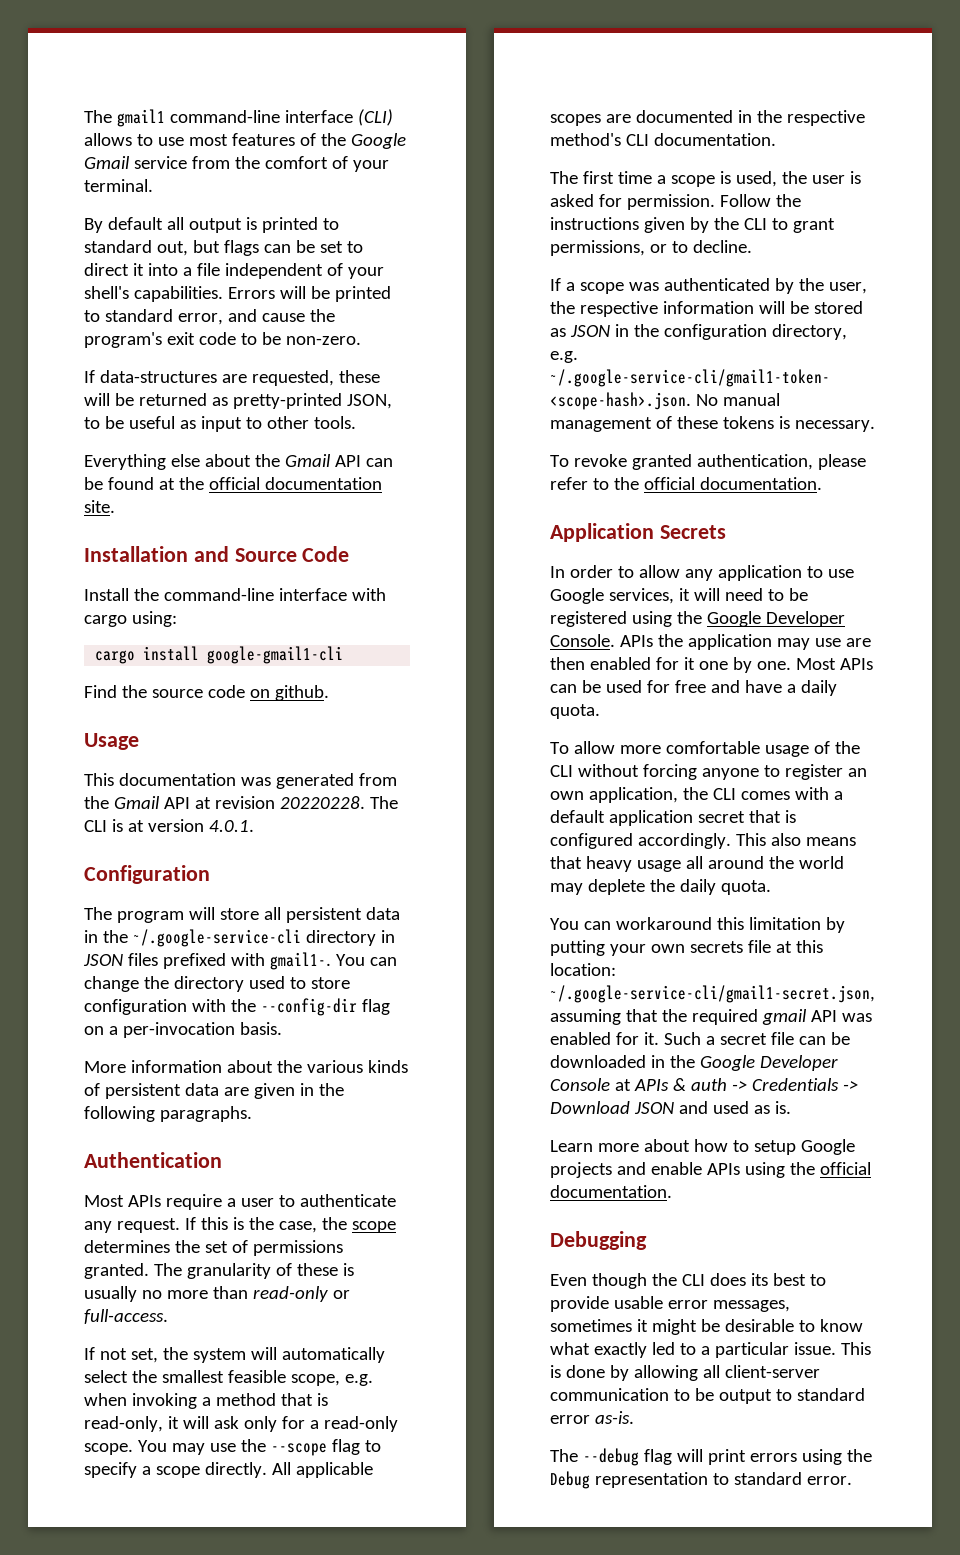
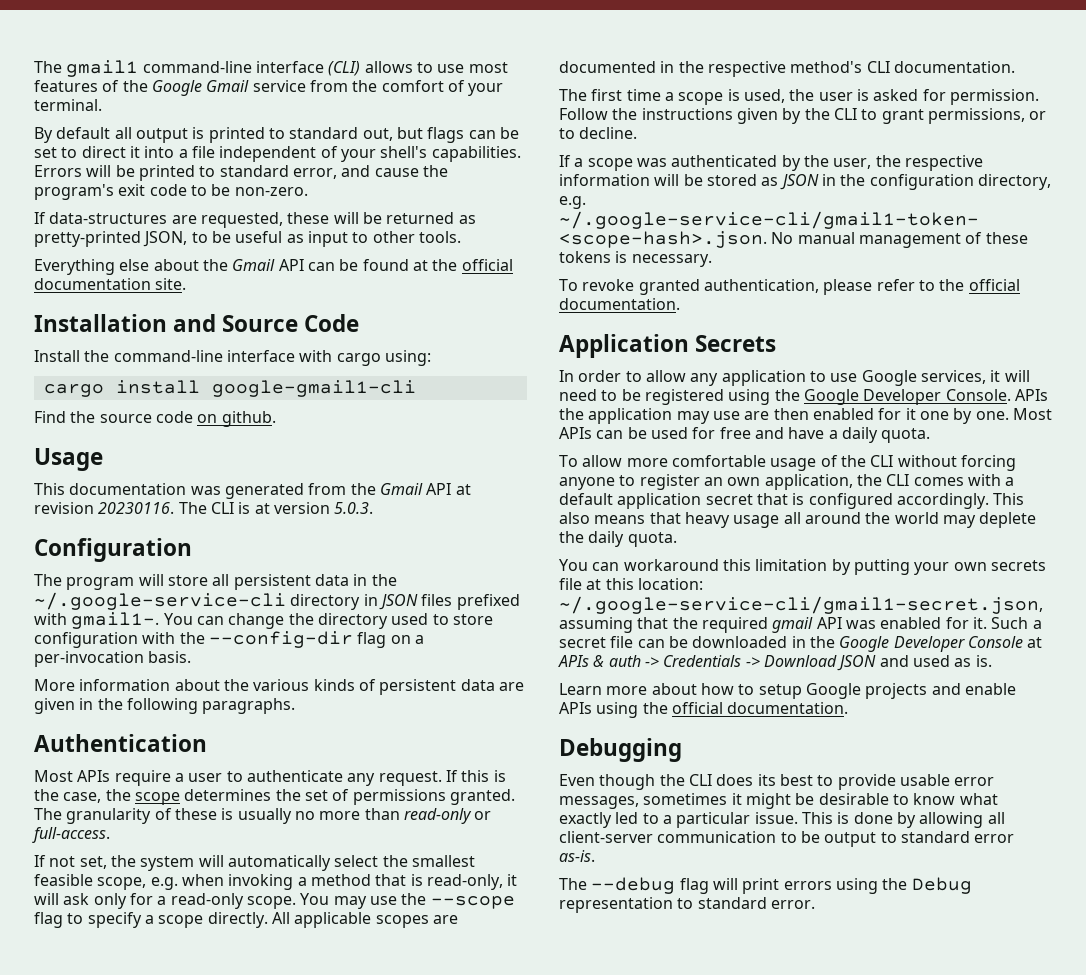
[279,796,365,809] 20220228. -> [98,502,175,514] 20230116.
[208,820,254,832] 4.0.1. -> [334,502,374,514] 5.0.3.

